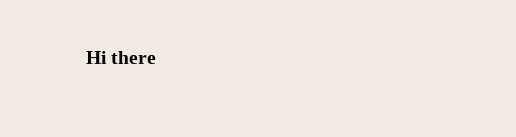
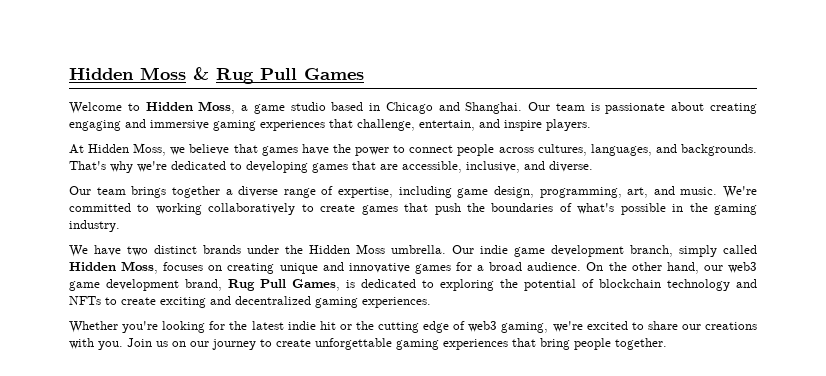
[86,51,157,64] Hi there -> [69,67,364,84] [69,101,757,114] [69,119,591,131] [69,143,758,156] [69,161,593,173] [69,186,757,198] [69,203,757,215] [69,220,120,232] [69,244,757,257] [69,261,757,274] [69,279,757,291] [69,296,431,308] [69,321,758,333] [69,338,667,350] Hidden Moss & Rug Pull Games // Welcome to Hidden Moss, a game studio based in Chicago and Shanghai. Our team is passionate about creating engaging and immersive gaming experiences that challenge, entertain, and inspire players. // At Hidden Moss, we believe that games have the power to connect people across cultures, languages, and backgrounds. That's why we're dedicated to developing games that are accessible, inclusive, and diverse. // Our team brings together a diverse range of expertise, including game design, programming, art, and music. We're committed to working collaboratively to create games that push the boundaries of what's possible in the gaming industry. // We have two distinct brands under the Hidden Moss umbrella. Our indie game development branch, simply called Hidden Moss, focuses on creating unique and innovative games for a broad audience. On the other hand, our web3 game development brand, Rug Pull Games, is dedicated to exploring the potential of blockchain technology and NFTs to create exciting and decentralized gaming experiences. // Whether you're looking for the latest indie hit or the cutting edge of web3 gaming, we're excited to share our creations with you. Join us on our journey to create unforgettable gaming experiences that bring people together.

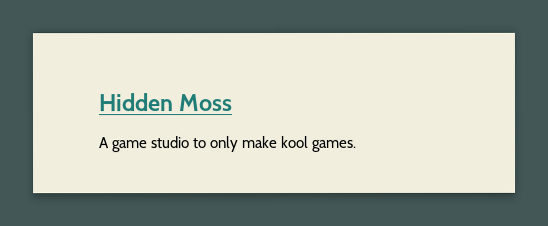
[69,67,364,84] [69,101,757,114] [69,119,591,131] [69,143,758,156] [69,161,593,173] [69,186,757,198] [69,203,757,215] [69,220,120,232] [69,244,757,257] [69,261,757,274] [69,279,757,291] [69,296,431,308] [69,321,758,333] [69,338,667,350] Hidden Moss & Rug Pull Games // Welcome to Hidden Moss, a game studio based in Chicago and Shanghai. Our team is passionate about creating engaging and immersive gaming experiences that challenge, entertain, and inspire players. // At Hidden Moss, we believe that games have the power to connect people across cultures, languages, and backgrounds. That's why we're dedicated to developing games that are accessible, inclusive, and diverse. // Our team brings together a diverse range of expertise, including game design, programming, art, and music. We're committed to working collaboratively to create games that push the boundaries of what's possible in the gaming industry. // We have two distinct brands under the Hidden Moss umbrella. Our indie game development branch, simply called Hidden Moss, focuses on creating unique and innovative games for a broad audience. On the other hand, our web3 game development brand, Rug Pull Games, is dedicated to exploring the potential of blockchain technology and NFTs to create exciting and decentralized gaming experiences. // Whether you're looking for the latest indie hit or the cutting edge of web3 gaming, we're excited to share our creations with you. Join us on our journey to create unforgettable gaming experiences that bring people together. -> [98,93,233,112] [99,135,358,153] Hidden Moss // A game studio to only make kool games.

